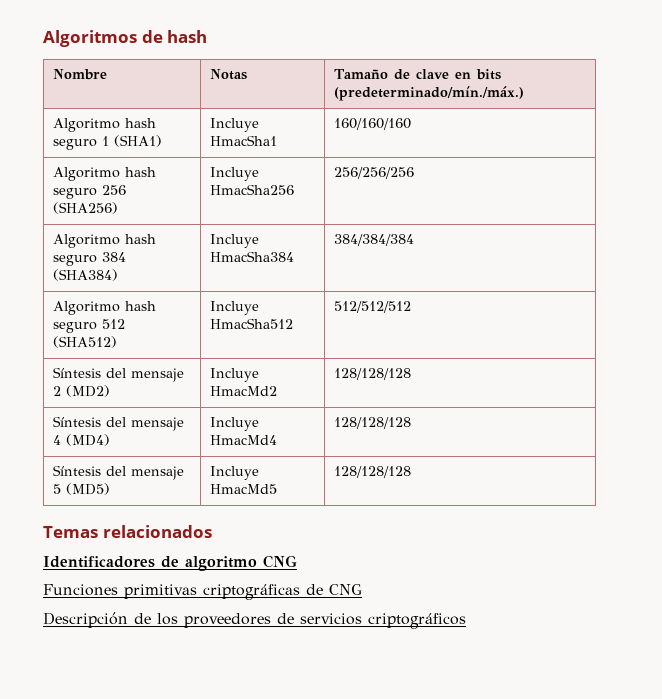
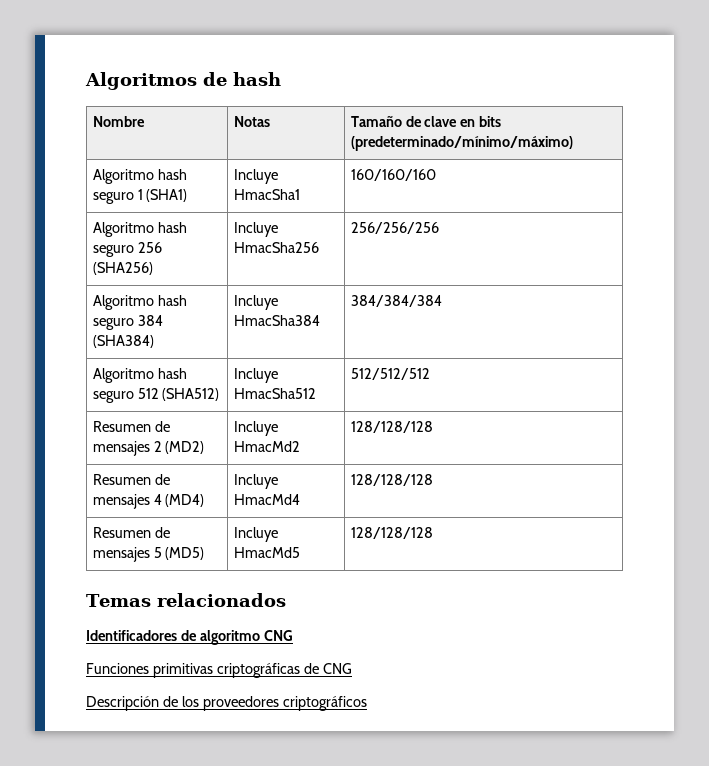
[333,86,524,101] (predeterminado/mín./máx.) -> [350,136,573,151] (predeterminado/mínimo/máximo)
[52,367,184,382] Síntesis del mensaje -> [92,421,170,432] [92,441,150,456] Resumen de mensajes
[52,416,184,431] Síntesis del mensaje -> [92,474,170,485] [92,494,150,509] Resumen de mensajes
[52,465,184,480] Síntesis del mensaje -> [92,527,170,538] [92,547,150,562] Resumen de mensajes
[277,613,362,625] de servicios -> (279, 703) none

